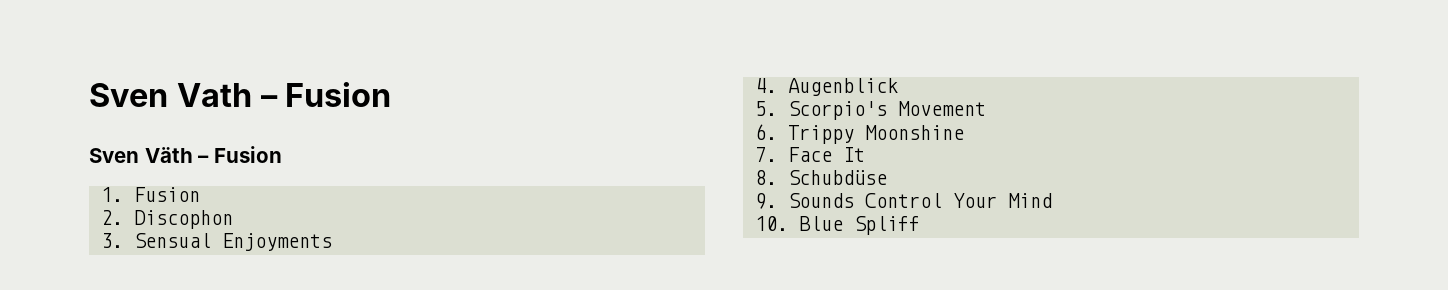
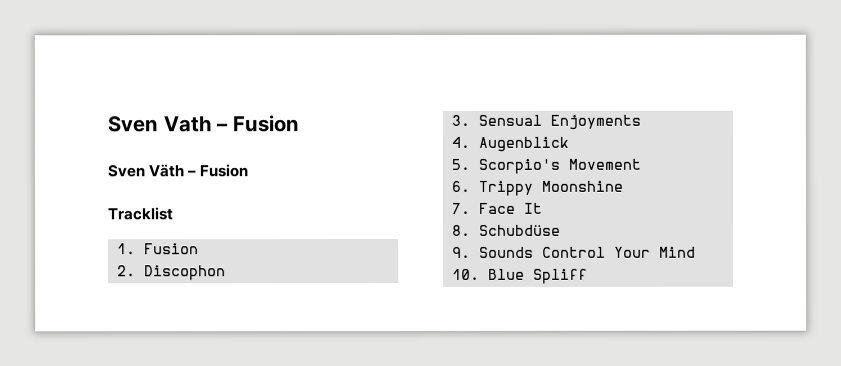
(282, 154) none -> [108,207,174,221] // Tracklist

